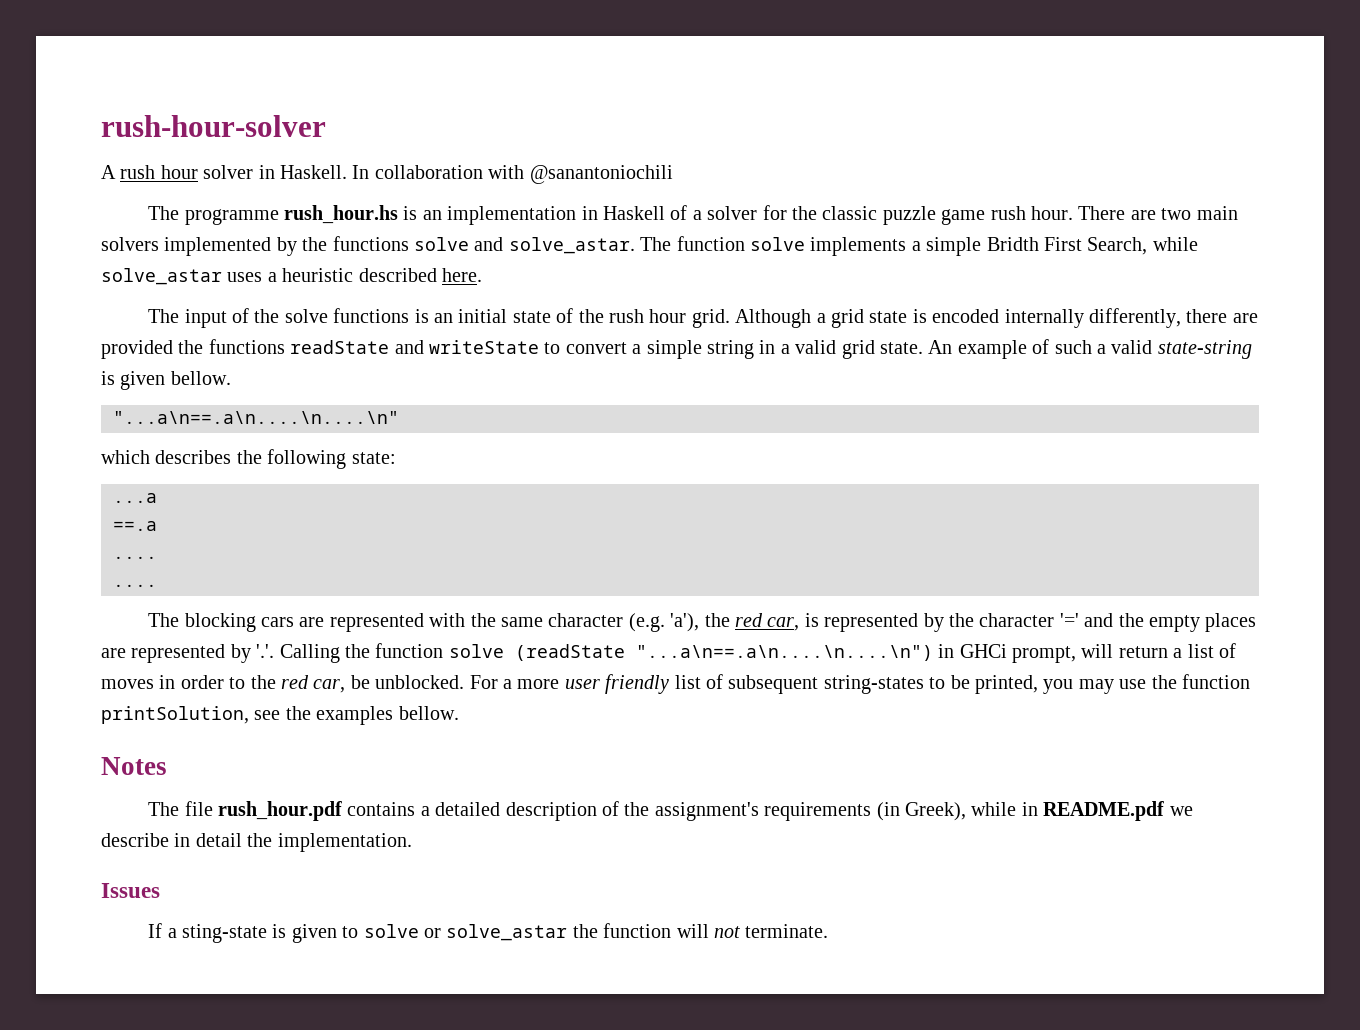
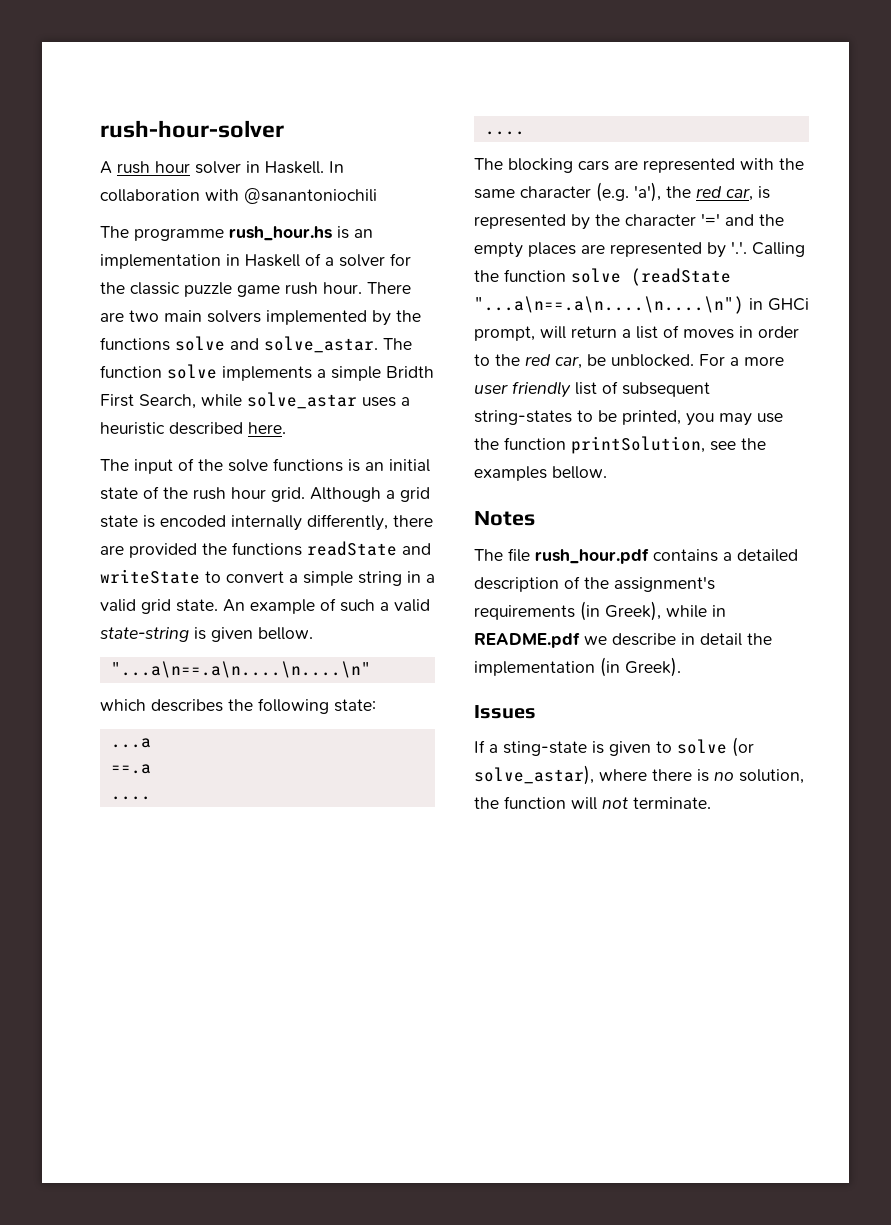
[277,833,412,852] implementation. -> [474,657,681,677] implementation (in Greek).
[424,924,568,941] or solve_astar -> [732,737,754,757] [474,765,804,785] (or solve_astar), where there is no solution,

